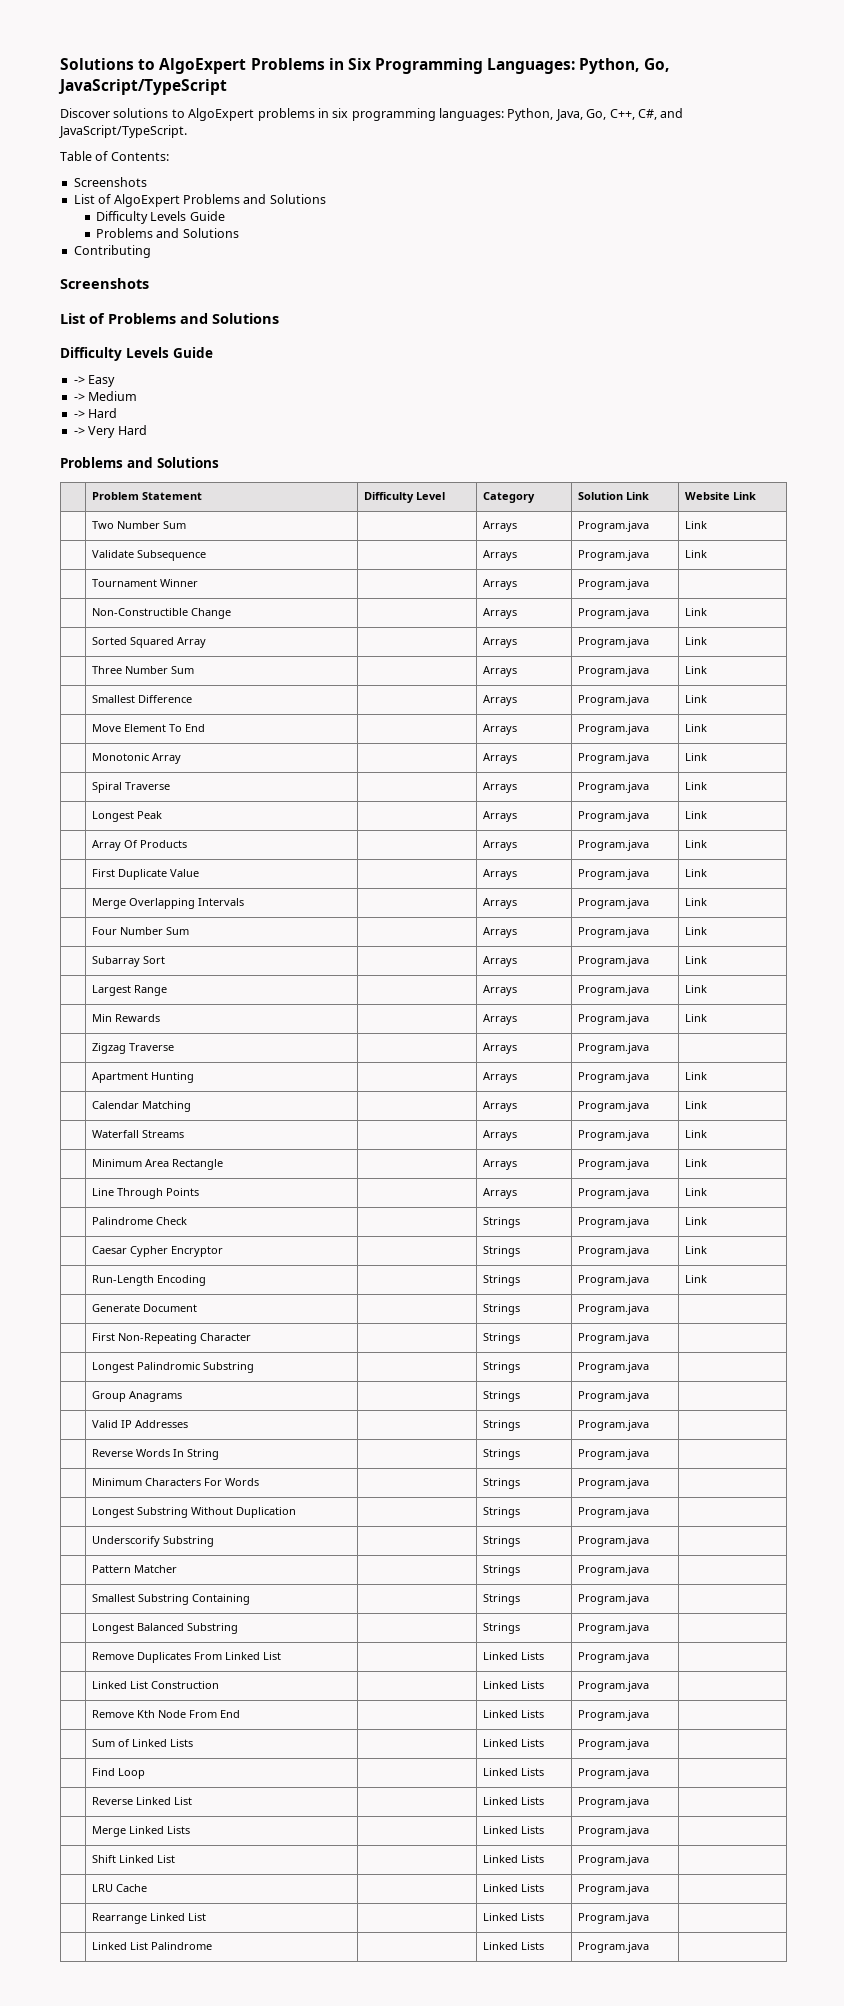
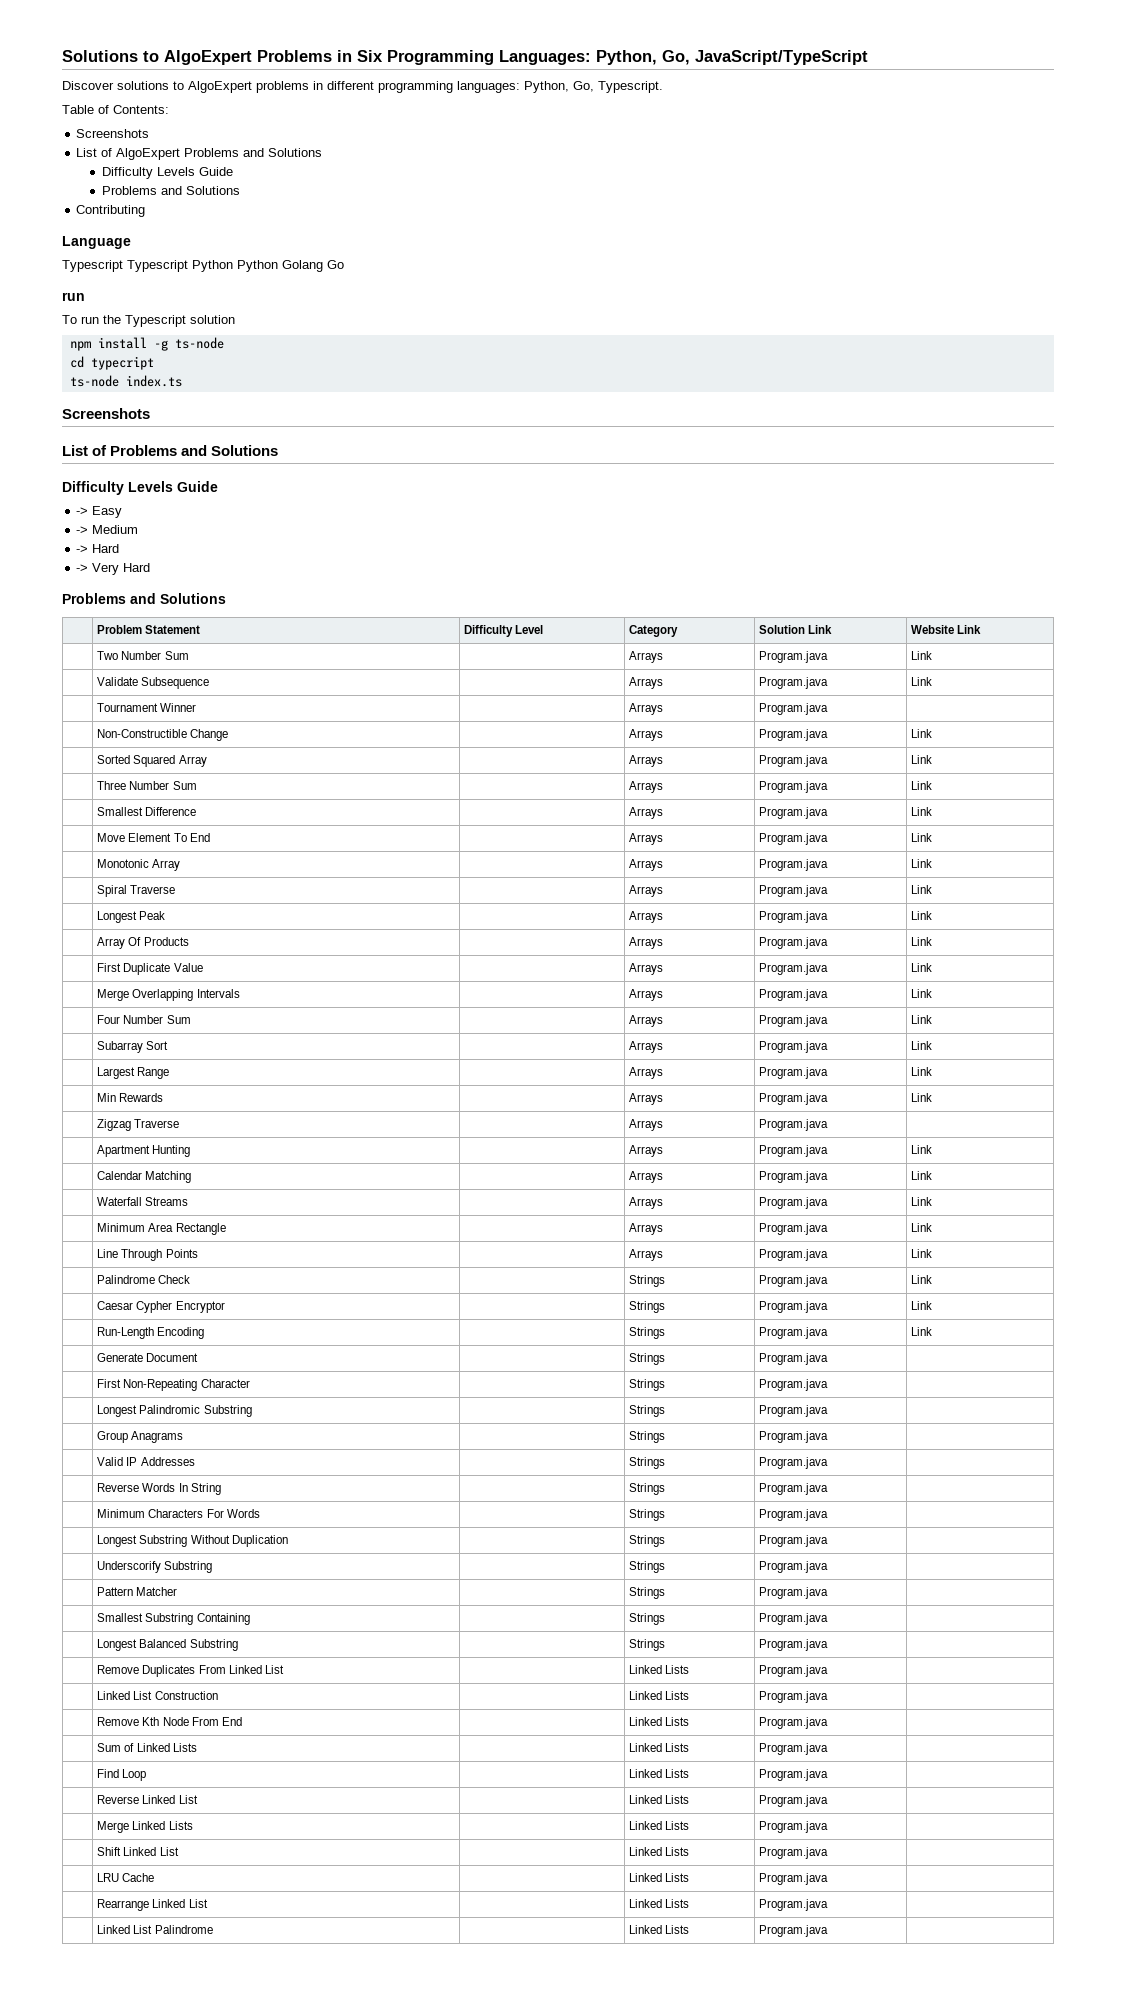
[332,108,349,118] six -> [327,81,374,90] different
[555,108,684,121] [59,125,187,138] Java, Go, C++, C#, and JavaScript/TypeScript. -> [573,81,663,93] Go, Typescript.
(151, 251) none -> [62,236,131,249] [62,260,344,272] [62,292,85,301] [62,315,235,327] [69,337,224,351] [69,356,154,370] [69,375,182,387] // Language // Typescript Typescript Python Python Golang Go // run // To run the Typescript solution // npm install -g ts-node // cd typecript // ts-node index.ts

